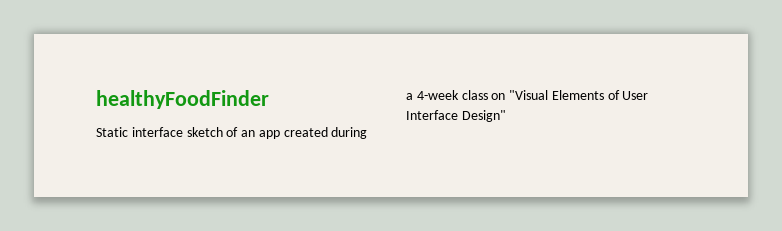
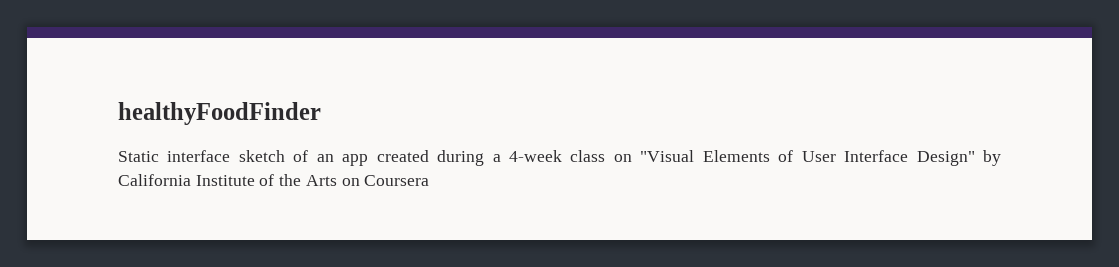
(506, 116) none -> [983,150,1002,166] [118,174,430,186] by California Institute of the Arts on Coursera

